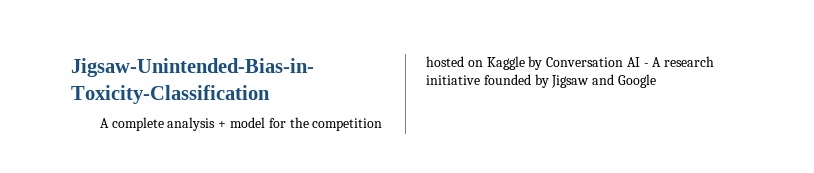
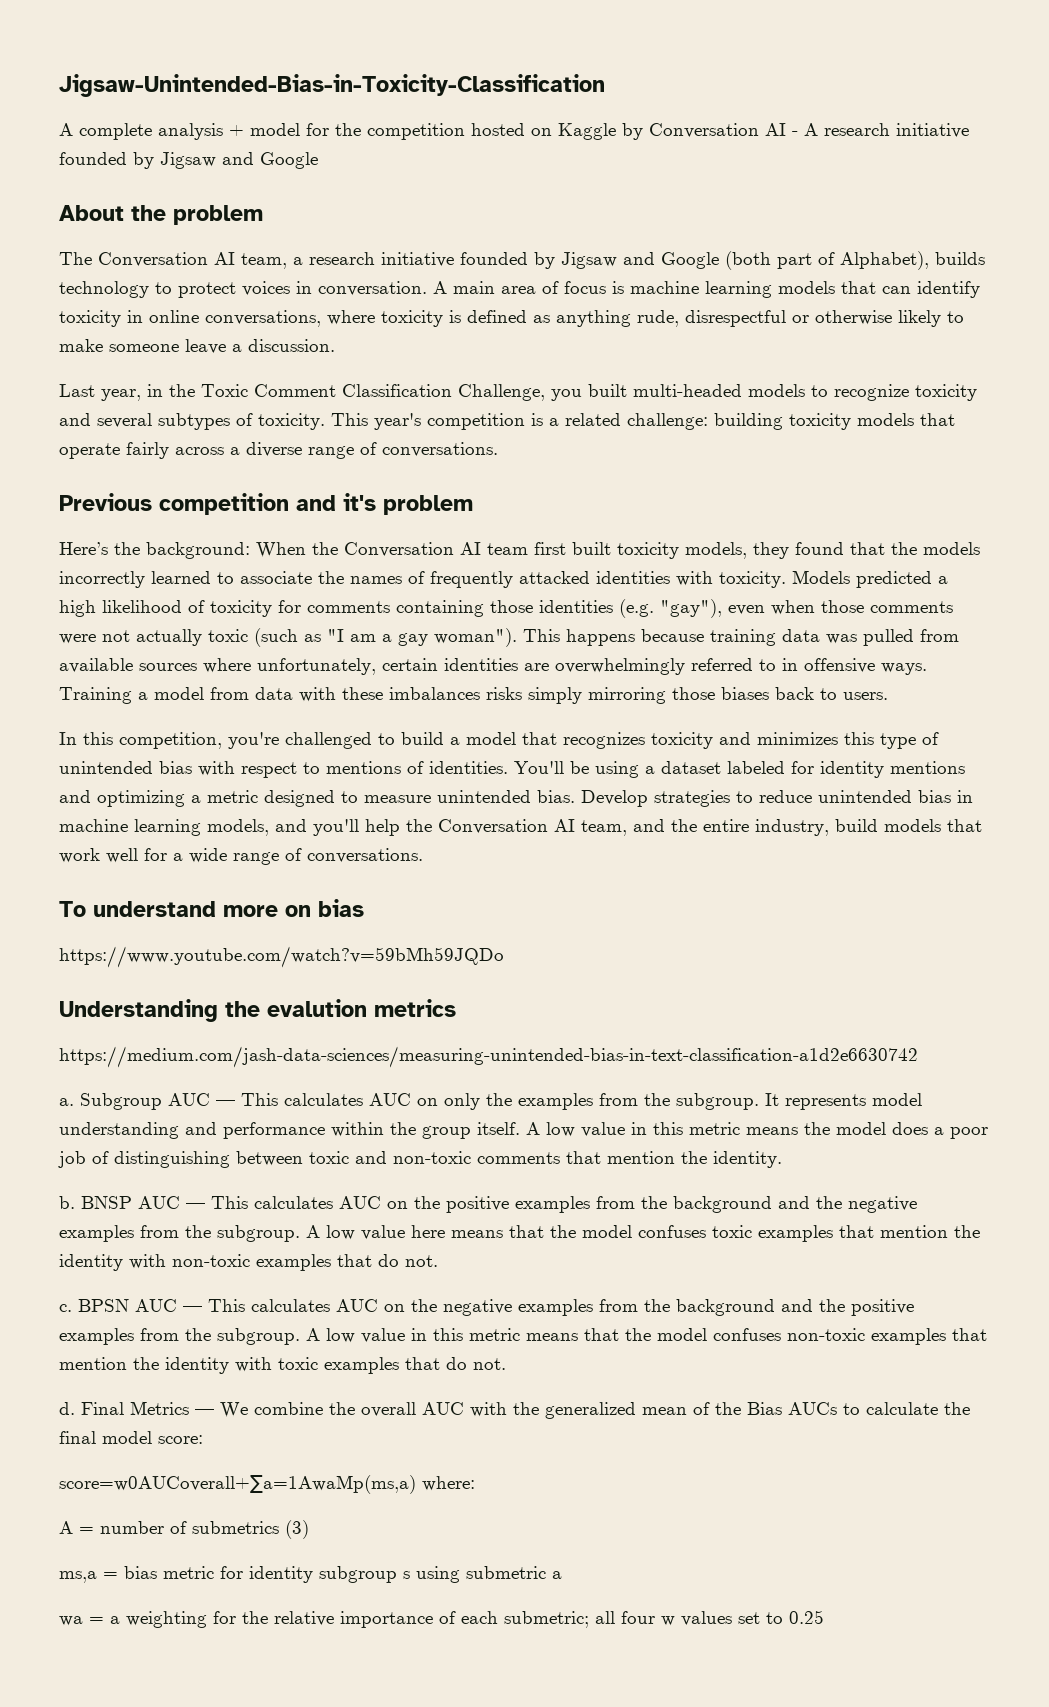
(656, 81) none -> [59,205,263,225] [59,251,985,270] [59,281,980,298] [59,310,964,327] [59,339,335,354] [59,384,977,401] [59,413,955,430] [59,442,498,459] [59,493,473,515] [59,542,980,559] [59,570,948,588] [59,599,953,618] [59,628,959,647] [59,658,927,675] [59,687,888,704] [59,732,939,749] [59,761,965,778] [59,790,973,807] [59,819,982,836] [59,848,423,865] [59,899,364,917] [59,946,504,968] [59,999,456,1022] [59,1046,918,1068] [59,1093,922,1110] [59,1122,988,1139] [58,1151,782,1168] [59,1196,917,1213] [59,1225,980,1242] [59,1254,438,1271] [59,1299,914,1316] [59,1328,987,1345] [59,1357,506,1374] [59,1401,970,1419] [59,1431,203,1444] [59,1475,475,1494] [59,1520,309,1539] [59,1566,562,1583] [59,1610,824,1628] // About the problem // The Conversation AI team, a research initiative founded by Jigsaw and Google (both part of Alphabet), builds technology to protect voices in conversation. A main area of focus is machine learning models that can identify toxicity in online conversations, where toxicity is defined as anything rude, disrespectful or otherwise likely to make someone leave a discussion. // Last year, in the Toxic Comment Classification Challenge, you built multi-headed models to recognize toxicity and several subtypes of toxicity. This year's competition is a related challenge: building toxicity models that operate fairly across a diverse range of conversations. // Previous competition and it's problem // Here’s the background: When the Conversation AI team first built toxicity models, they found that the models incorrectly learned to associate the names of frequently attacked identities with toxicity. Models predicted a high likelihood of toxicity for comments containing those identities (e.g. "gay"), even when those comments were not actually toxic (such as "I am a gay woman"). This happens because training data was pulled from available sources where unfortunately, certain identities are overwhelmingly referred to in offensive ways. Training a model from data with these imbalances risks simply mirroring those biases back to users. // In this competition, you're challenged to build a model that recognizes toxicity and minimizes this type of unintended bias with respect to mentions of identities. You'll be using a dataset labeled for identity mentions and optimizing a metric designed to measure unintended bias. Develop strategies to reduce unintended bias in machine learning models, and you'll help the Conversation AI team, and the entire industry, build models that work well for a wide range of conversations. // To understand more on bias // https://www.youtube.com/watch?v=59bMh59JQDo // Understanding the evalution metrics // https://medium.com/jash-data-sciences/measuring-unintended-bias-in-text-classification-a1d2e6630742 // a. Subgroup AUC — This calculates AUC on only the examples from the subgroup. It represents model understanding and performance within the group itself. A low value in this metric means the model does a poor job of distinguishing between toxic and non-toxic comments that mention the identity. // b. BNSP AUC — This calculates AUC on the positive examples from the background and the negative examples from the subgroup. A low value here means that the model confuses toxic examples that mention the identity with non-toxic examples that do not. // c. BPSN AUC — This calculates AUC on the negative examples from the background and the positive examples from the subgroup. A low value in this metric means that the model confuses non-toxic examples that mention the identity with toxic examples that do not. // d. Final Metrics — We combine the overall AUC with the generalized mean of the Bias AUCs to calculate the final model score: // score=w0AUCoverall+∑a=1AwaMp(ms,a) where: // A = number of submetrics (3) // ms,a = bias metric for identity subgroup s using submetric a // wa = a weighting for the relative importance of each submetric; all four w values set to 0.25

